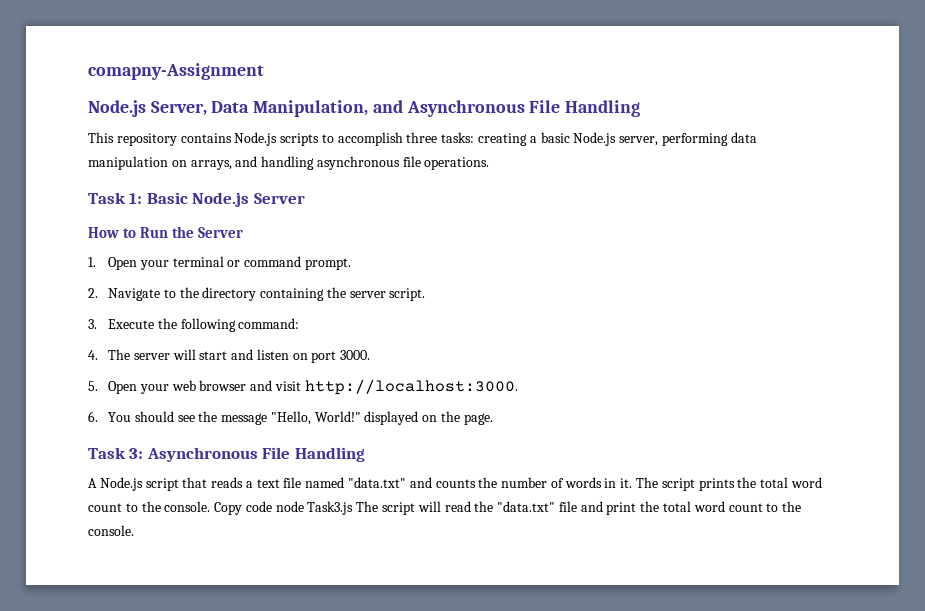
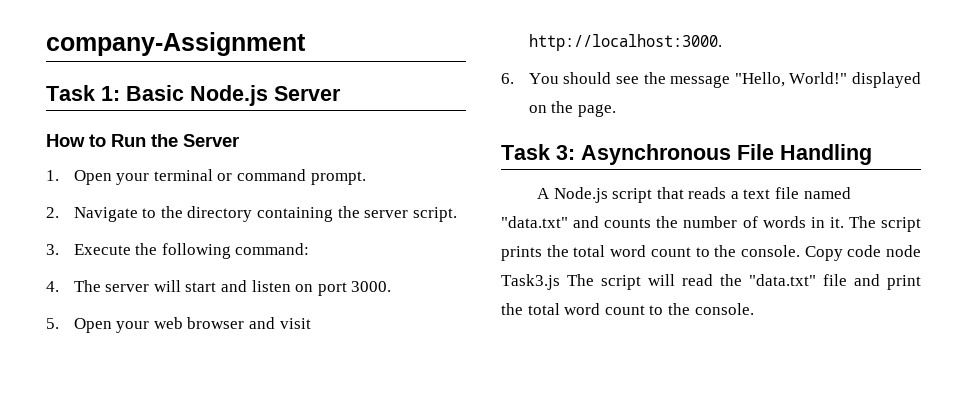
[88,63,264,80] [88,100,641,117] [88,132,757,146] [88,156,490,170] comapny-Assignment // Node.js Server, Data Manipulation, and Asynchronous File Handling // This repository contains Node.js scripts to accomplish three tasks: creating a basic Node.js server, performing data manipulation on arrays, and handling asynchronous file operations. -> [46,32,306,56] company-Assignment

